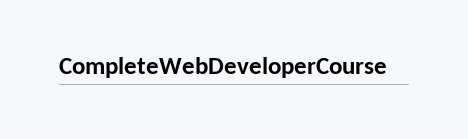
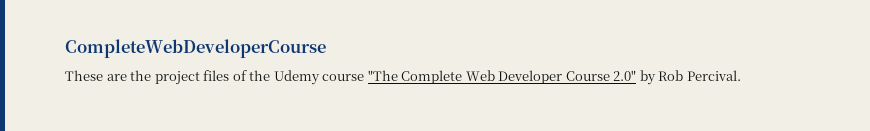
(387, 67) none -> [65,70,741,85] // These are the project files of the Udemy course "The Complete Web Developer Course 2.0" by Rob Percival.

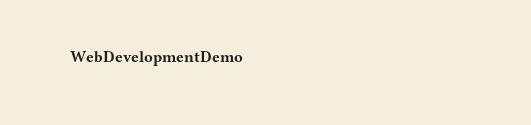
[65,39,326,58] [65,70,741,85] CompleteWebDeveloperCourse // These are the project files of the Udemy course "The Complete Web Developer Course 2.0" by Rob Percival. -> [70,50,243,66] WebDevelopmentDemo

